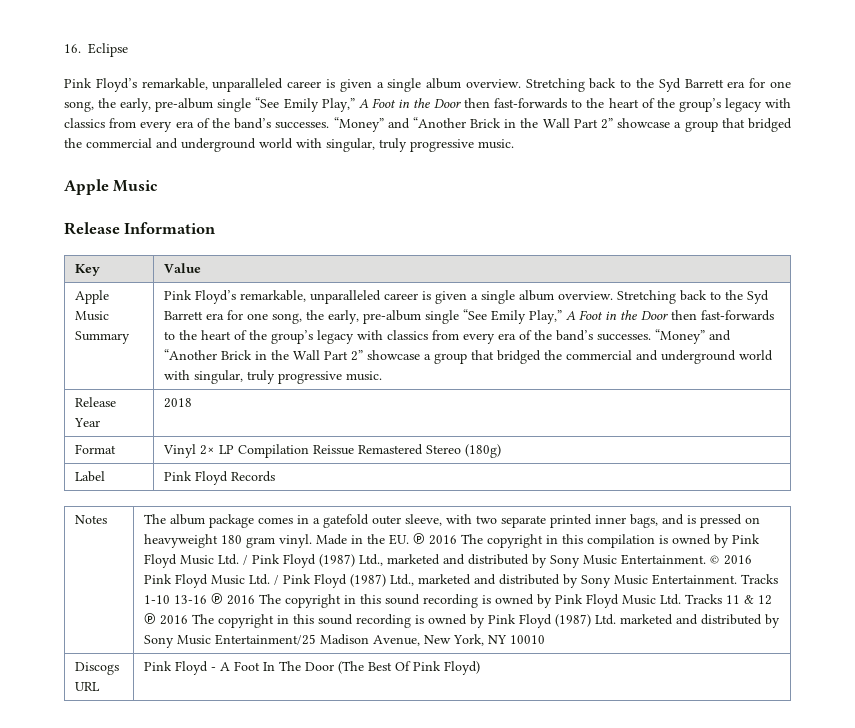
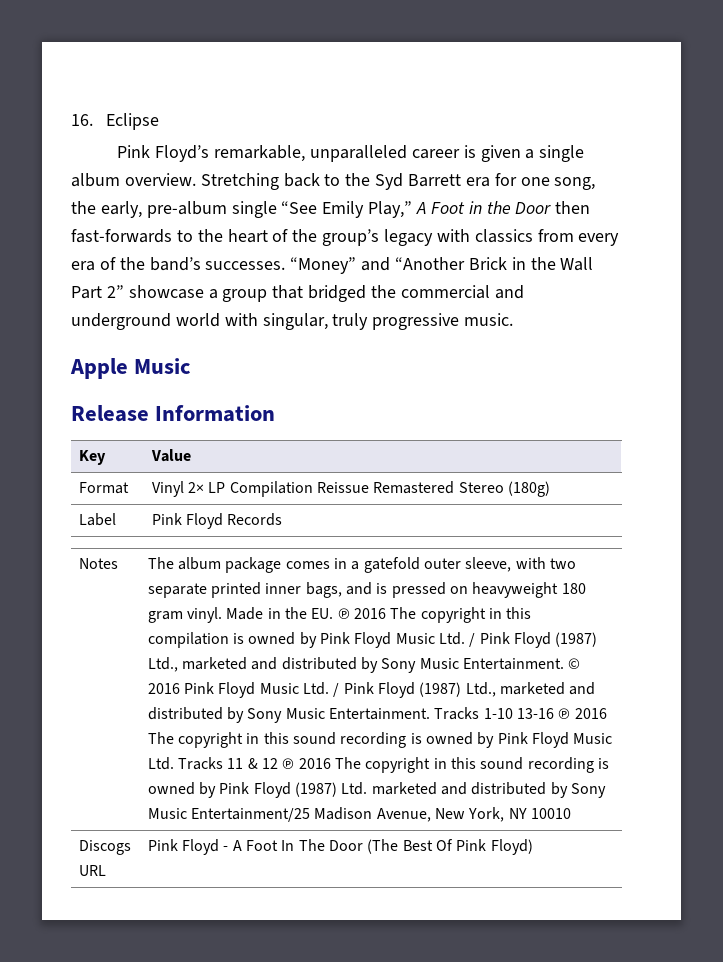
[75,290,110,304] [75,311,110,321] [75,331,131,344] [164,290,770,304] [164,309,775,324] [164,329,732,344] [164,349,774,364] [164,370,383,384] [75,397,117,407] [74,418,101,427] [164,398,193,408] // Apple Music Summary | Pink Floyd’s remarkable, unparalleled career is given a single album overview. Stretching back to the Syd Barrett era for one song, the early, pre-album single “See Emily Play,” A Foot in the Door then fast-forwards to the heart of the group’s legacy with classics from every era of the band’s successes. “Money” and “Another Brick in the Wall Part 2” showcase a group that bridged the commercial and underground world with singular, truly progressive music. // Release Year | 2018 -> (191, 455) none

